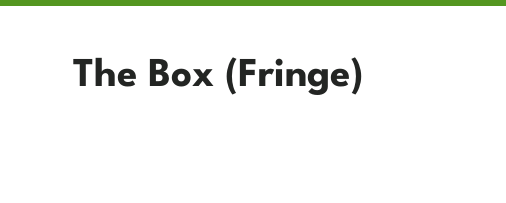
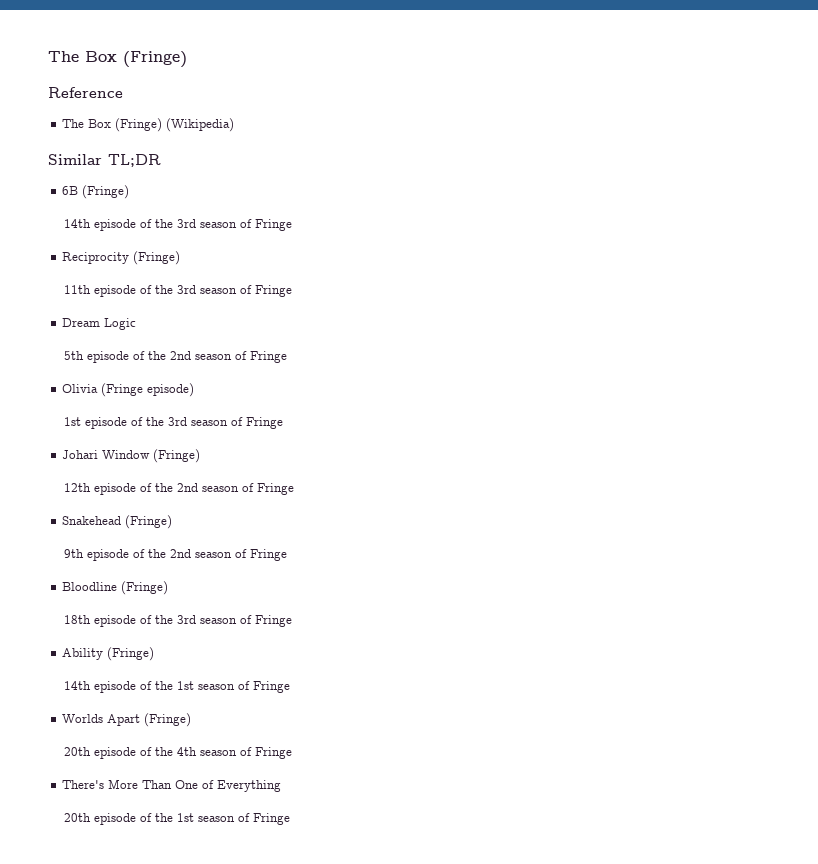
[73,57,364,95] The Box (Fringe) -> [48,51,187,68] [48,87,123,98] [62,118,235,132] [48,154,161,167] [62,185,130,199] [64,219,293,231] [62,251,181,265] [64,285,293,297] [62,318,137,330] [64,351,288,363] [62,383,195,397] [64,417,284,429] [62,449,201,463] [64,483,295,495] [62,515,173,529] [64,549,288,561] [62,581,169,595] [64,615,293,627] [62,647,155,661] [64,681,291,693] [62,713,192,727] [64,747,293,759] [62,779,282,792] [64,813,291,825] The Box (Fringe) // Reference // The Box (Fringe) (Wikipedia) // Similar TL;DR // 6B (Fringe) // 14th episode of the 3rd season of Fringe // Reciprocity (Fringe) // 11th episode of the 3rd season of Fringe // Dream Logic // 5th episode of the 2nd season of Fringe // Olivia (Fringe episode) // 1st episode of the 3rd season of Fringe // Johari Window (Fringe) // 12th episode of the 2nd season of Fringe // Snakehead (Fringe) // 9th episode of the 2nd season of Fringe // Bloodline (Fringe) // 18th episode of the 3rd season of Fringe // Ability (Fringe) // 14th episode of the 1st season of Fringe // Worlds Apart (Fringe) // 20th episode of the 4th season of Fringe // There's More Than One of Everything // 20th episode of the 1st season of Fringe

